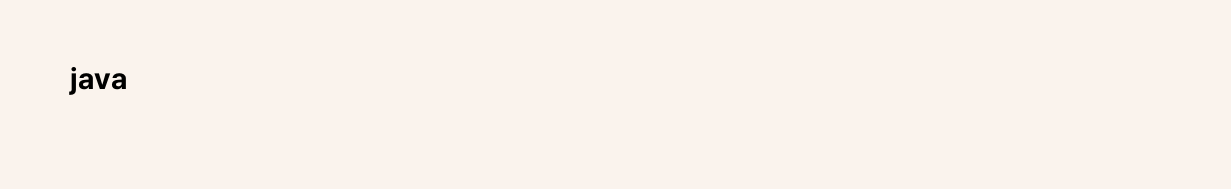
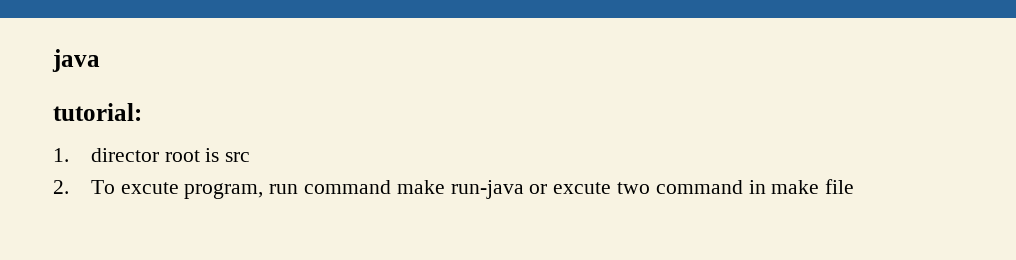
(127, 80) none -> [53,103,142,121] [53,148,251,162] [53,179,855,199] // tutorial: // 1. director root is src // 2. To excute program, run command make run-java or excute two command in make file

